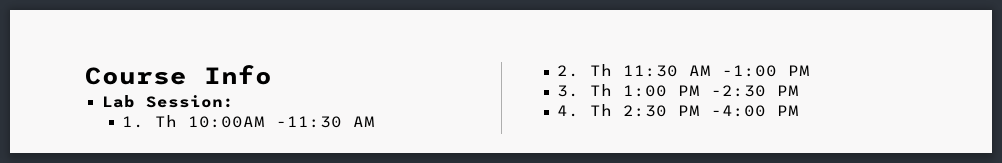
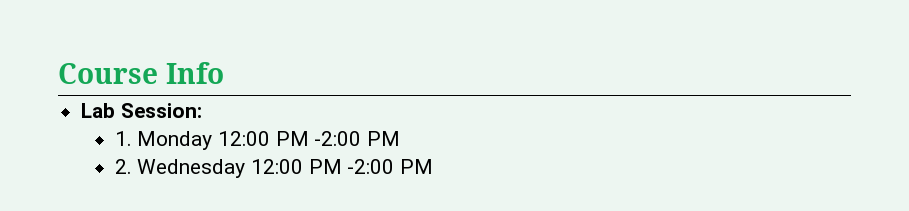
[155,115,376,128] [557,64,811,77] [557,84,800,97] [557,104,767,117] Th 10:00AM -11:30 AM // 2. Th 11:30 AM -1:00 PM // 3. Th 1:00 PM -2:30 PM // 4. Th 2:30 PM -4:00 -> [137,131,400,150] [114,159,395,178] Monday 12:00 PM -2:00 PM // 2. Wednesday 12:00 PM -2:00

